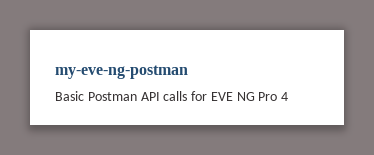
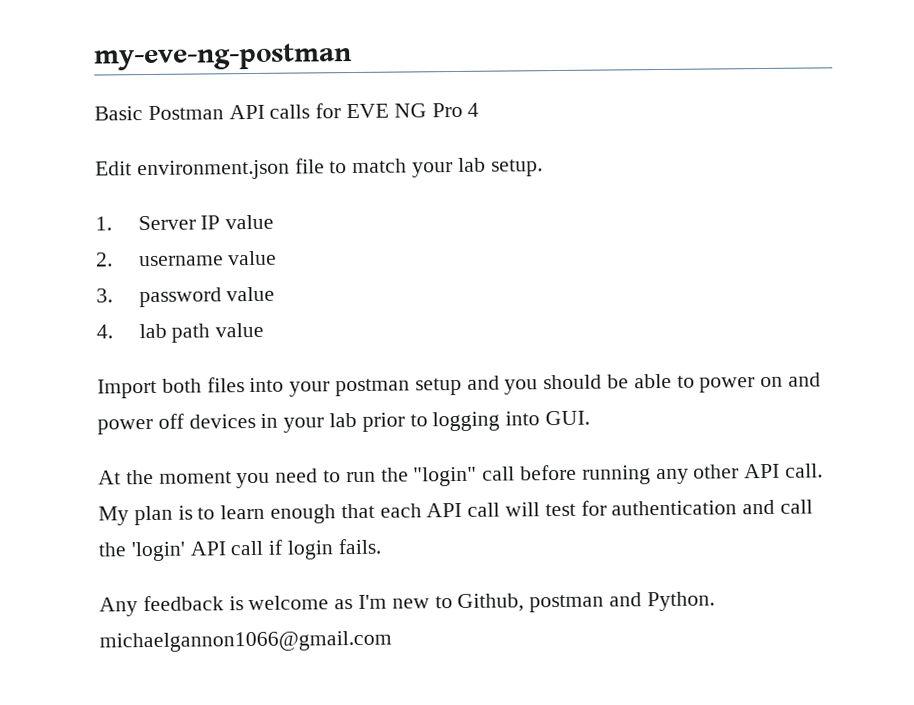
(289, 96) none -> [95,157,543,181] [95,214,275,231] [96,250,278,267] [96,286,276,308] [96,322,265,343] [97,372,822,399] [97,410,591,435] [98,463,824,489] [98,499,814,526] [98,538,381,562] [99,591,715,617] [99,630,392,653] // Edit environment.json file to match your lab setup. // 1. Server IP value // 2. username value // 3. password value // 4. lab path value // Import both files into your postman setup and you should be able to power on and power off devices in your lab prior to logging into GUI. // At the moment you need to run the "login" call before running any other API call. My plan is to learn enough that each API call will test for authentication and call the 'login' API call if login fails. // Any feedback is welcome as I'm new to Github, postman and Python. michaelgannon1066@gmail.com

